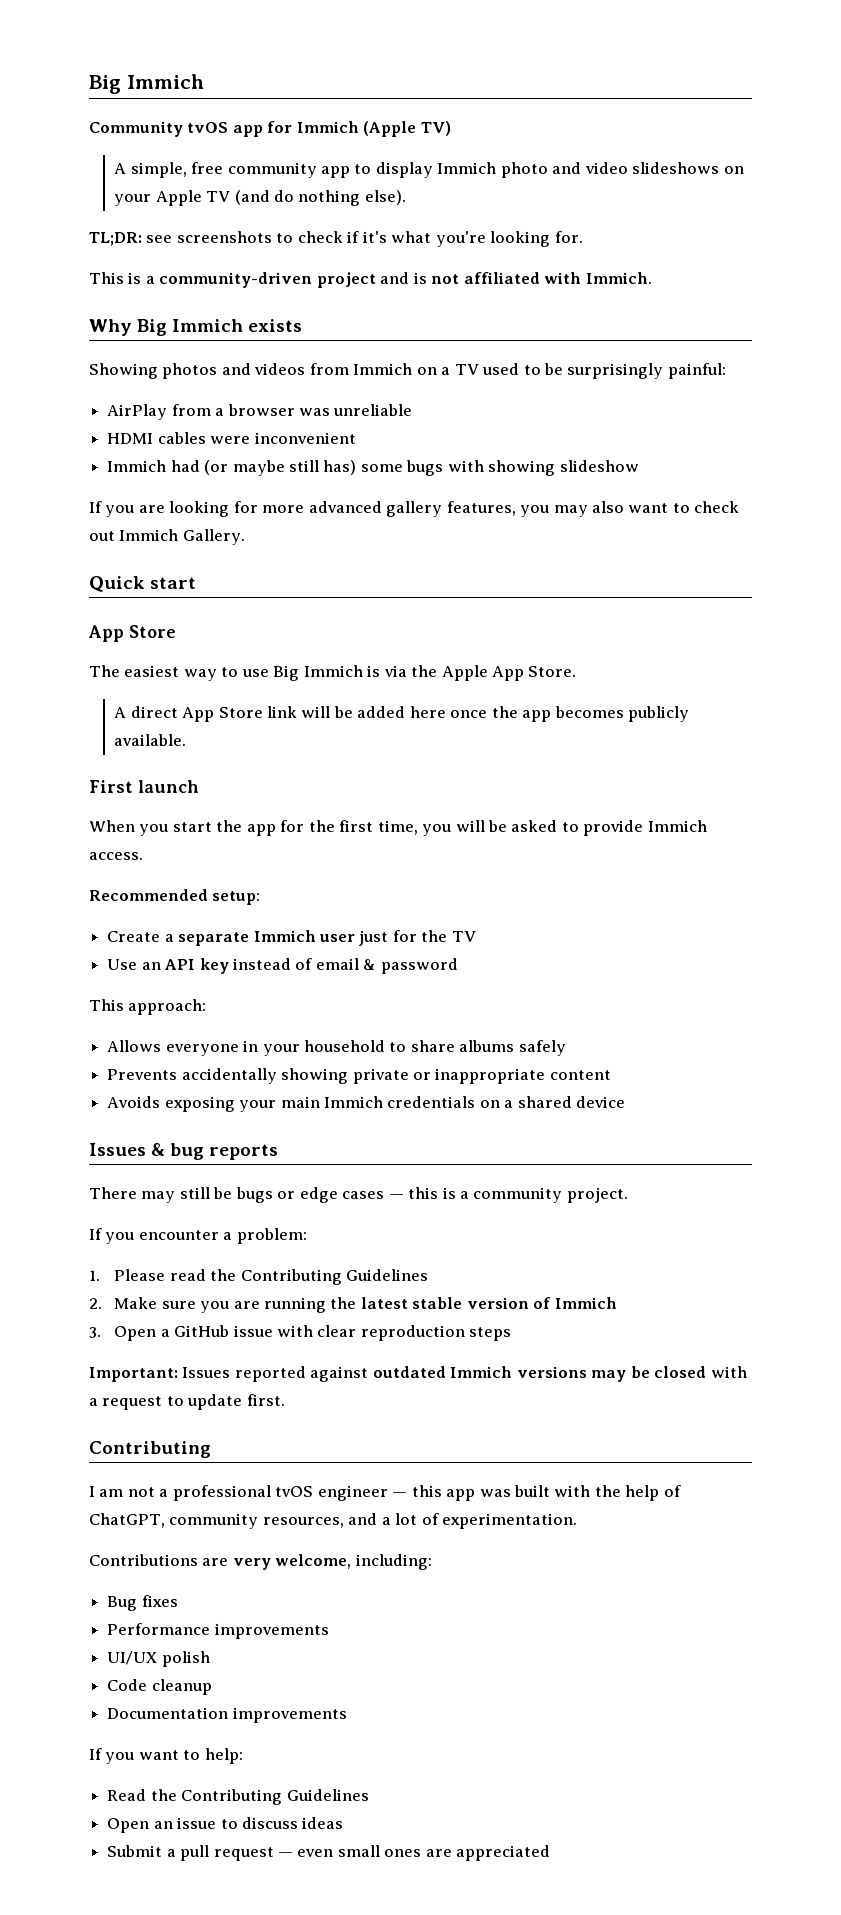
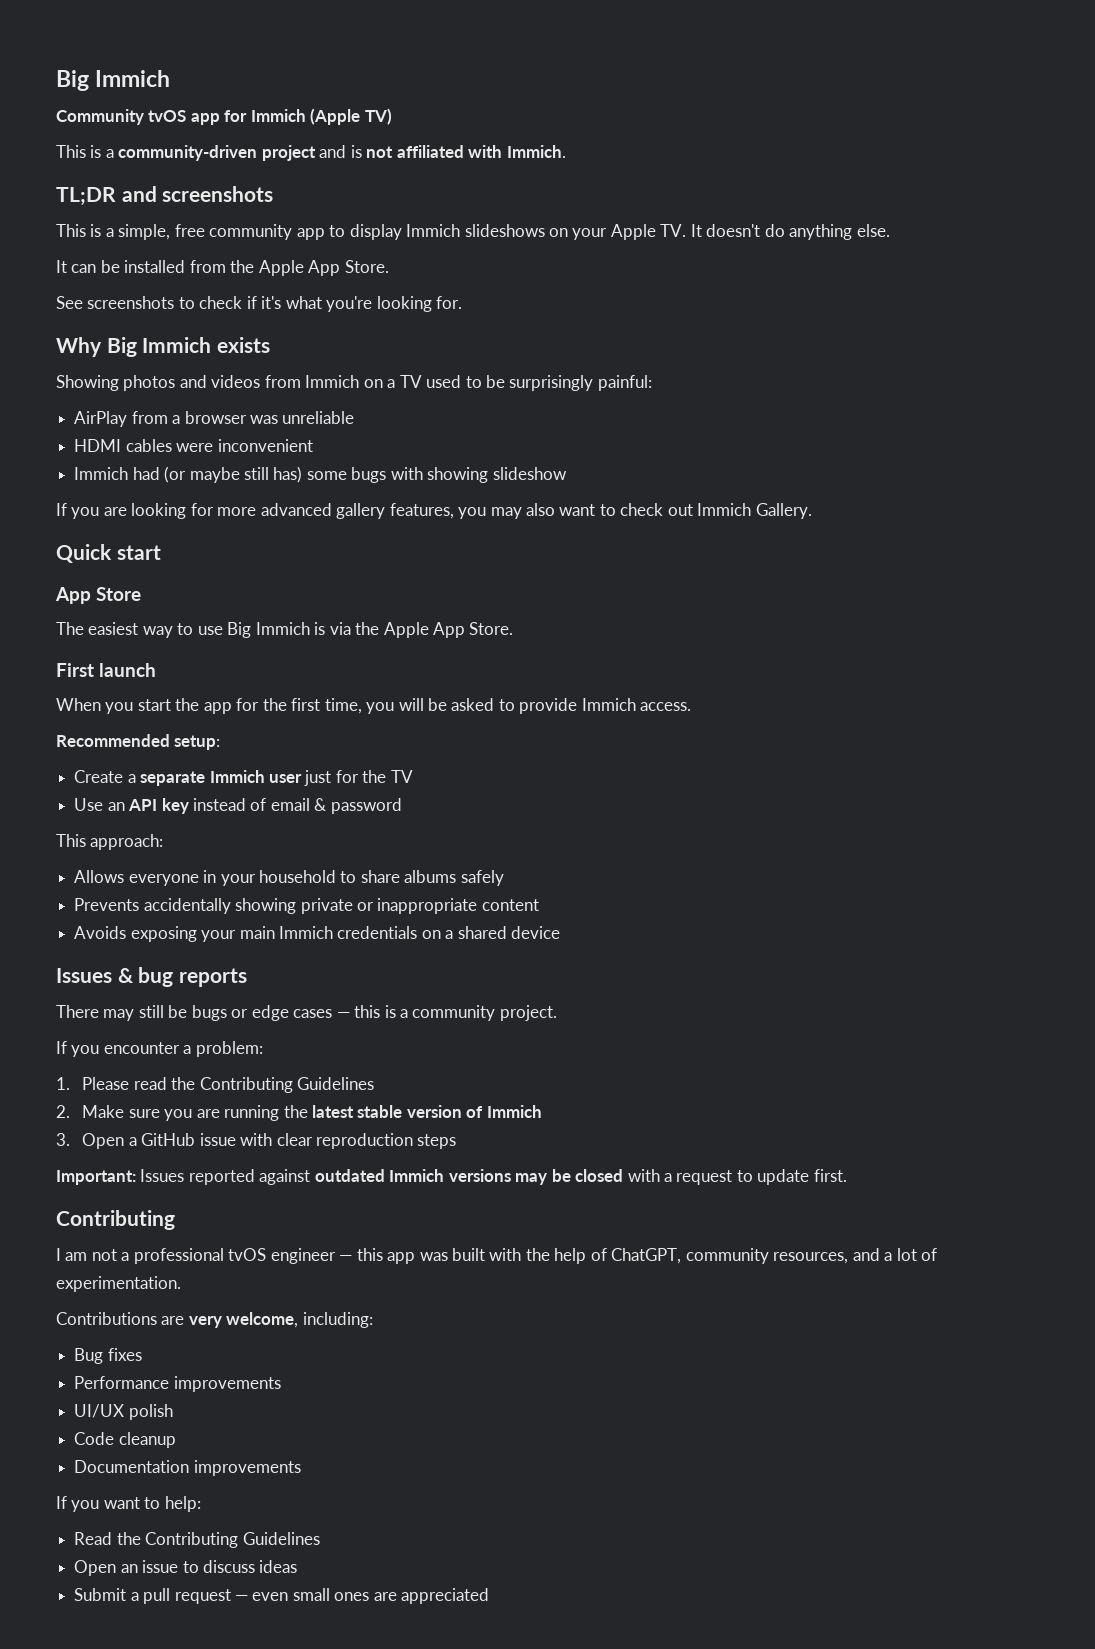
[114,162,744,178] [114,190,406,206] [89,231,583,247] // A simple, free community app to display Immich photo and video slideshows on your Apple TV (and do nothing else). // TL;DR: see screenshots to check if it's what you're looking for. -> (392, 116) none
(652, 278) none -> [56,186,274,206] [56,224,890,240] [56,260,389,276] [56,296,463,312] // TL;DR and screenshots // This is a simple, free community app to display Immich slideshows on your Apple TV. It doesn't do anything else. // It can be installed from the Apple App Store. // See screenshots to check if it's what you're looking for.
[114,706,690,722] [114,734,187,746] // A direct App Store link will be added here once the app becomes publicly available. -> (514, 628) none

